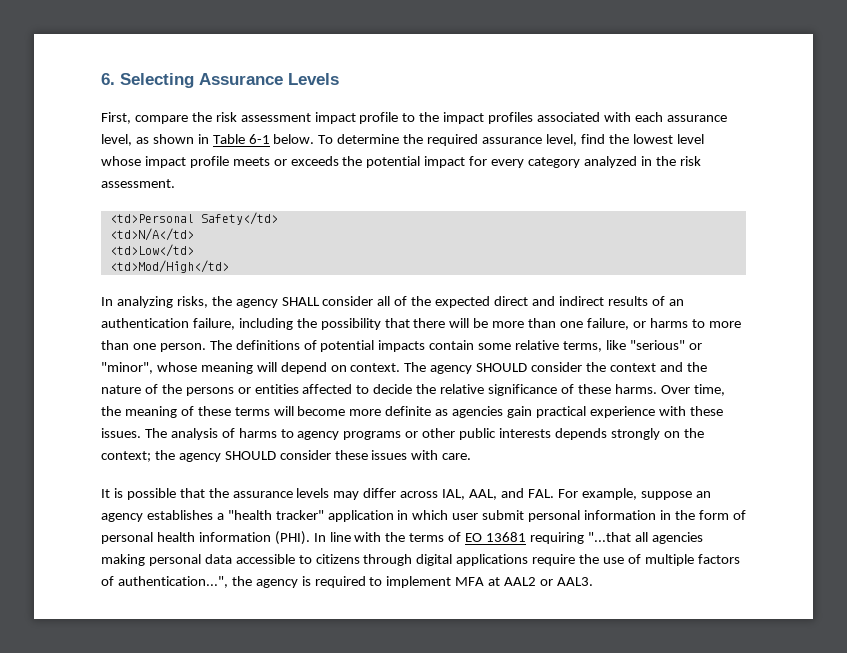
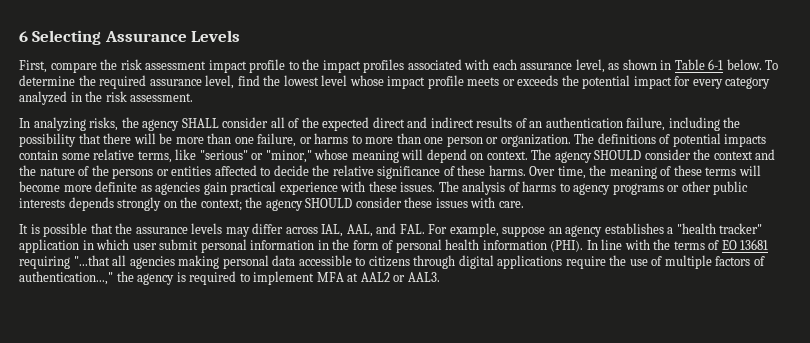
[101,73,115,85] 6. -> [19,31,28,42] 6
[109,212,278,225] [109,228,194,241] [109,244,194,257] [109,260,229,273] // <td>Personal Safety</td> // <td>N/A</td> // <td>Low</td> // <td>Mod/High</td> -> (194, 97) none
[159,343,206,352] person. -> [446,134,571,147] person or organization.
[101,362,153,374] "minor", -> [265,150,312,163] "minor,"
[117,576,228,588] authentication...", -> [19,271,113,285] authentication...,"

